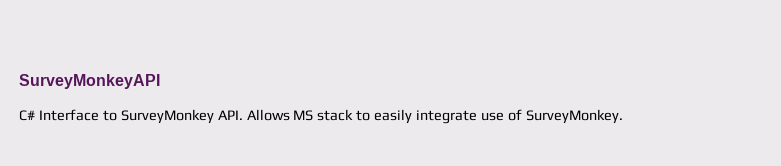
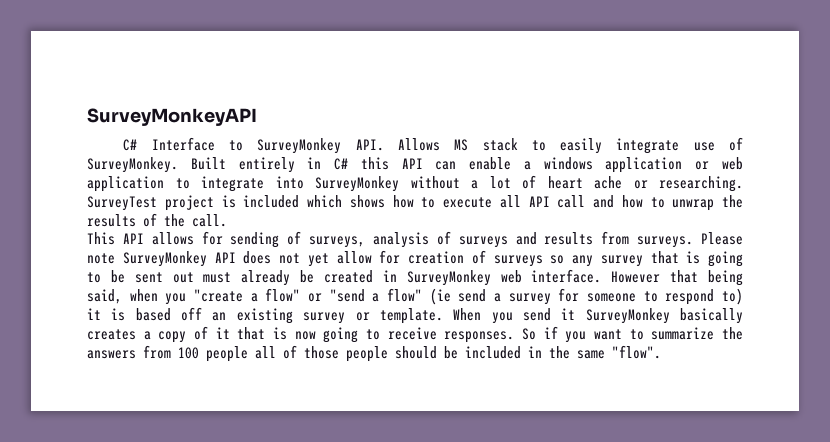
(623, 116) none -> [190,157,743,173] [87,175,743,192] [87,195,743,211] [87,213,227,227] [87,231,743,248] [87,250,743,267] [87,269,743,286] [87,288,743,305] [87,307,743,324] [87,326,743,343] [87,345,661,362] Built entirely in C# this API can enable a windows application or web application to integrate into SurveyMonkey without a lot of heart ache or researching. SurveyTest project is included which shows how to execute all API call and how to unwrap the results of the call. // This API allows for sending of surveys, analysis of surveys and results from surveys. Please note SurveyMonkey API does not yet allow for creation of surveys so any survey that is going to be sent out must already be created in SurveyMonkey web interface. However that being said, when you "create a flow" or "send a flow" (ie send a survey for someone to respond to) it is based off an existing survey or template. When you send it SurveyMonkey basically creates a copy of it that is now going to receive responses. So if you want to summarize the answers from 100 people all of those people should be included in the same "flow".

